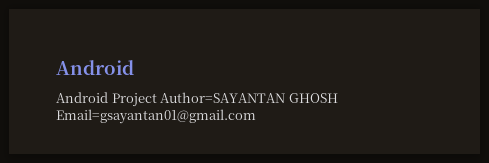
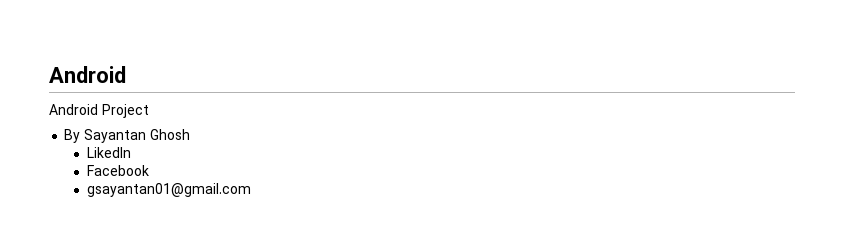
[160,92,338,103] [56,109,256,124] Author=SAYANTAN GHOSH Email=gsayantan01@gmail.com -> [64,129,191,143] [86,147,131,158] [86,165,149,176] [86,183,251,197] // By Sayantan Ghosh // LikedIn // Facebook // gsayantan01@gmail.com

